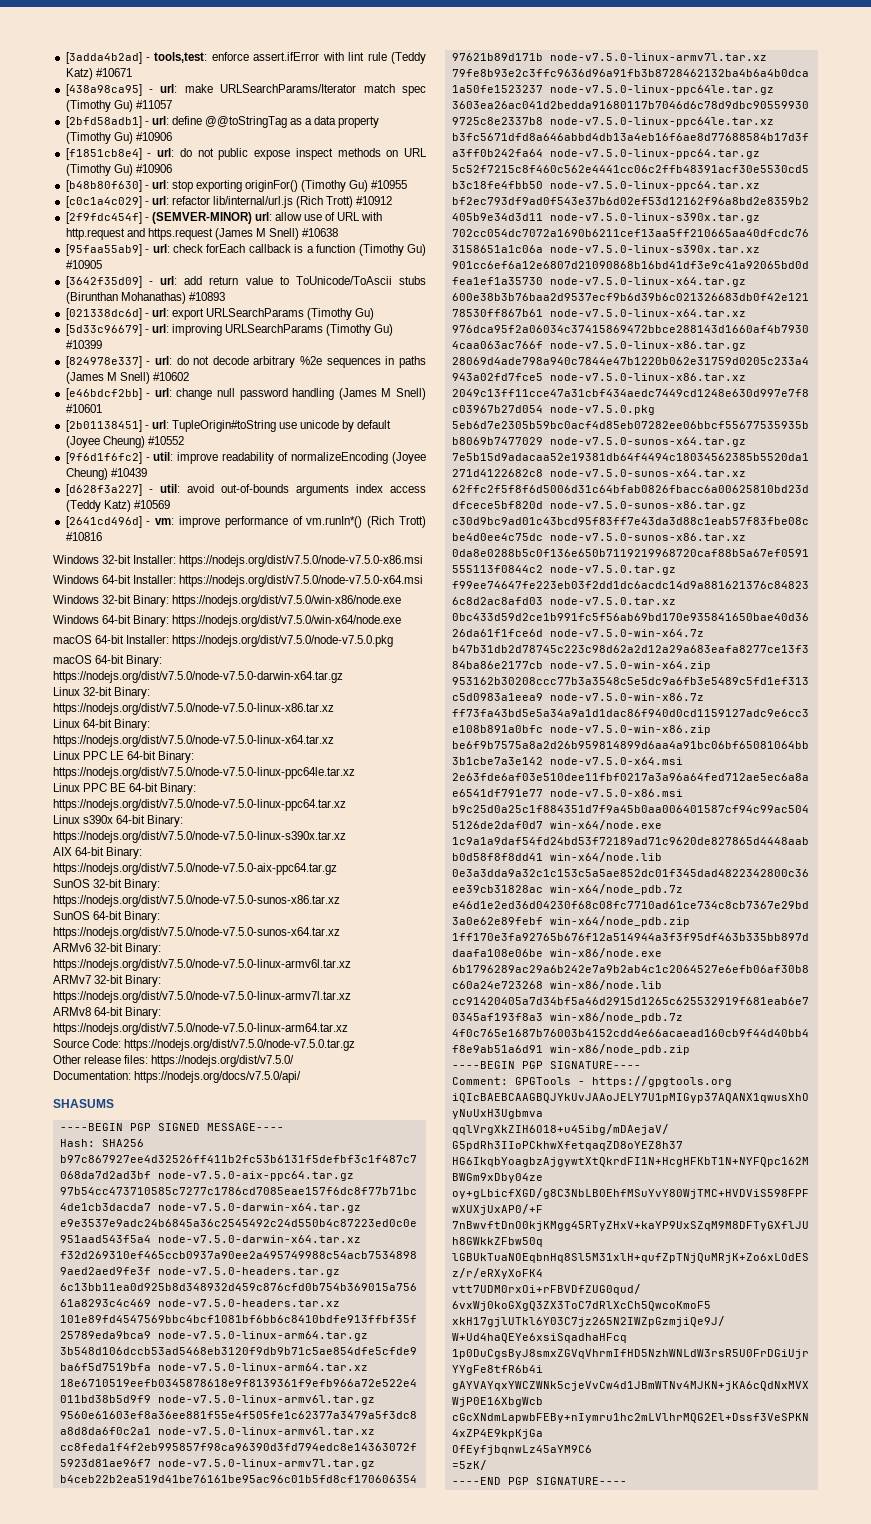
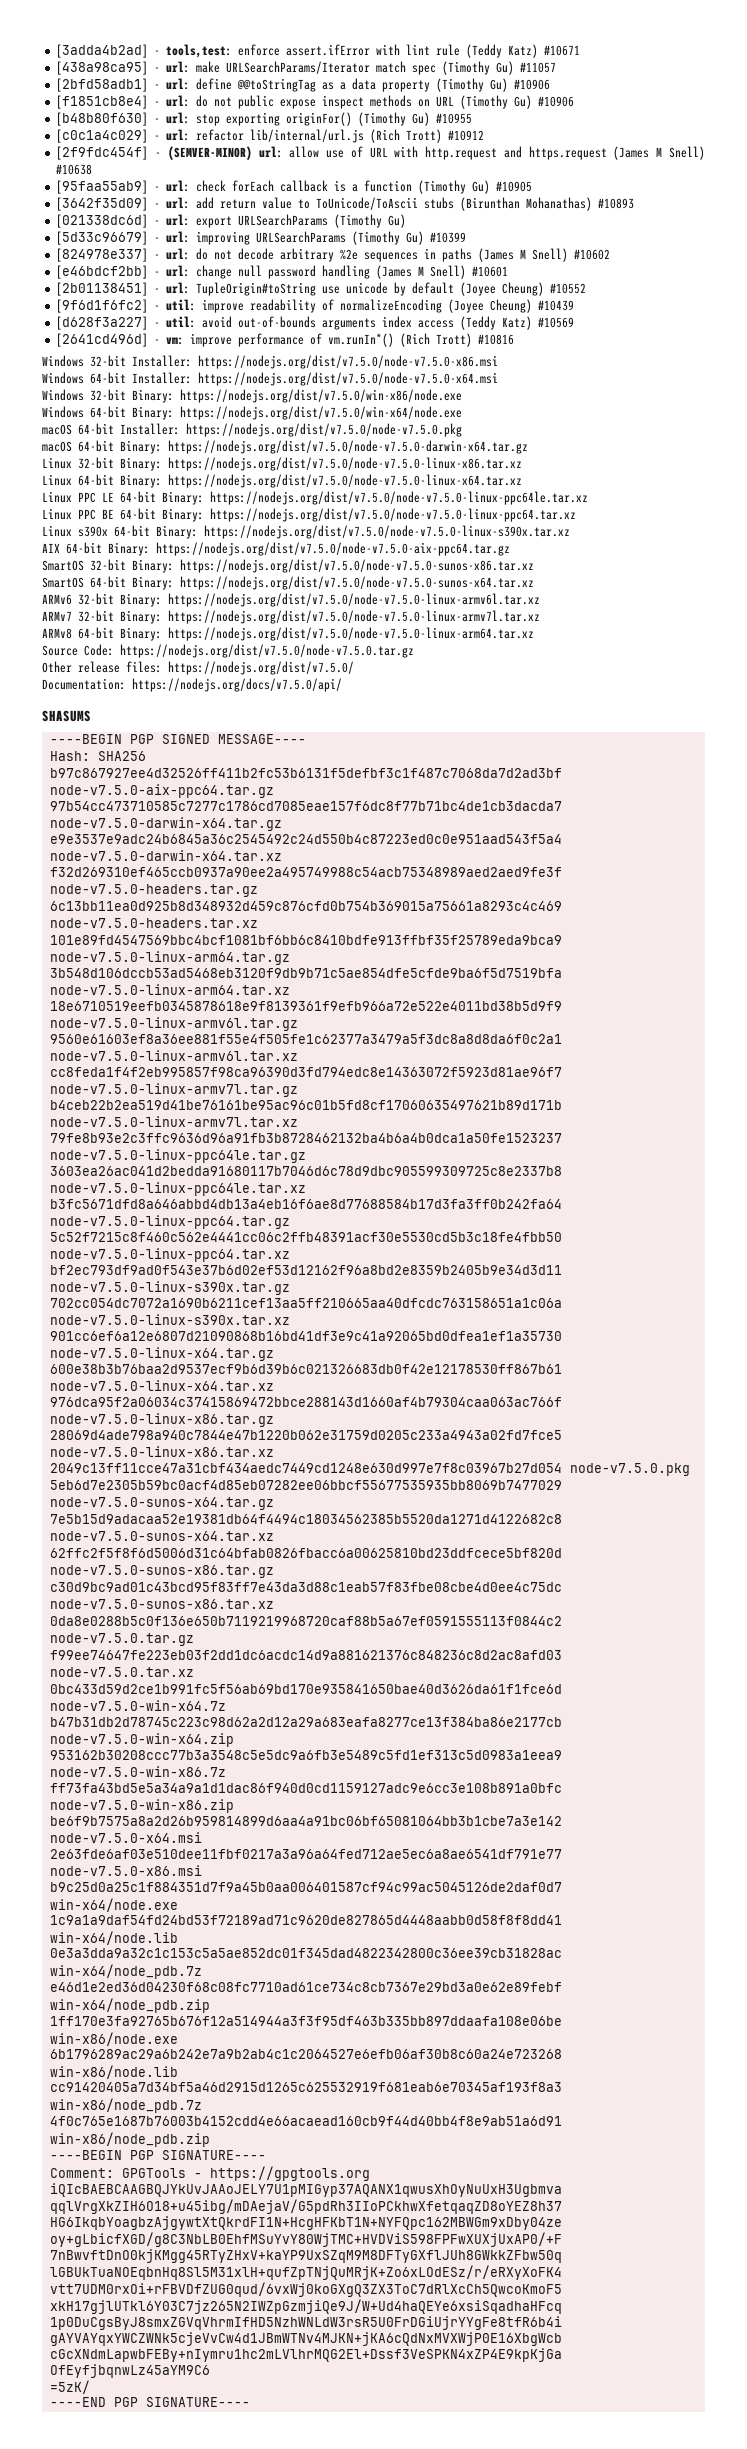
[53,879,90,888] SunOS -> [42,560,84,571] SmartOS
[53,911,90,920] SunOS -> [42,577,84,588] SmartOS

